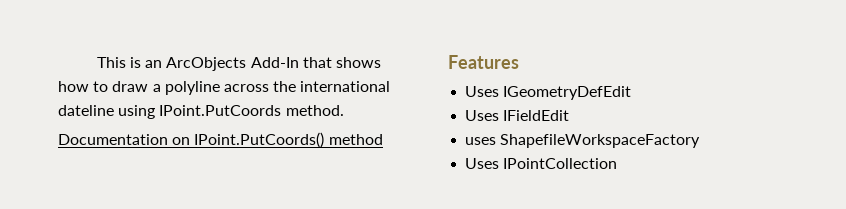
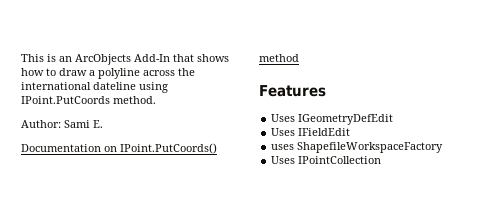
(344, 110) none -> [21,120,103,128] // Author: Sami E.

